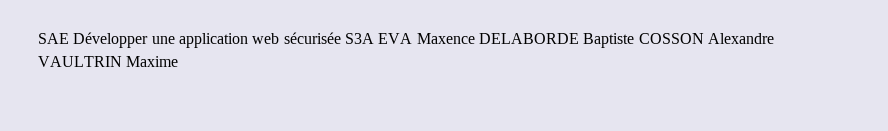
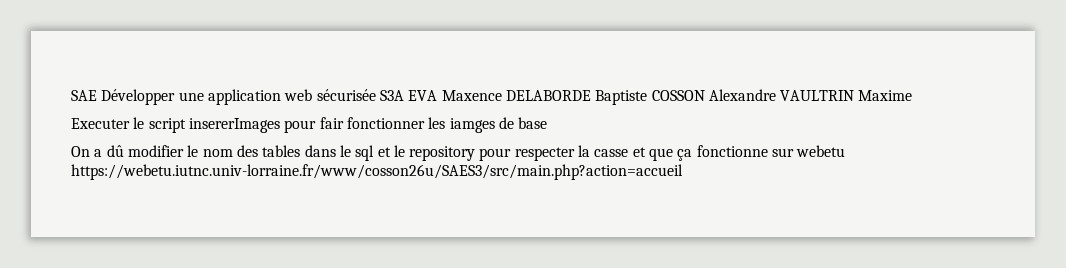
(179, 61) none -> [71,117,548,133] [71,145,846,161] [71,164,683,180] // Executer le script insererImages pour fair fonctionner les iamges de base // On a dû modifier le nom des tables dans le sql et le repository pour respecter la casse et que ça fonctionne sur webetu https://webetu.iutnc.univ-lorraine.fr/www/cosson26u/SAES3/src/main.php?action=accueil

